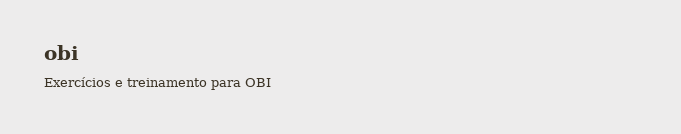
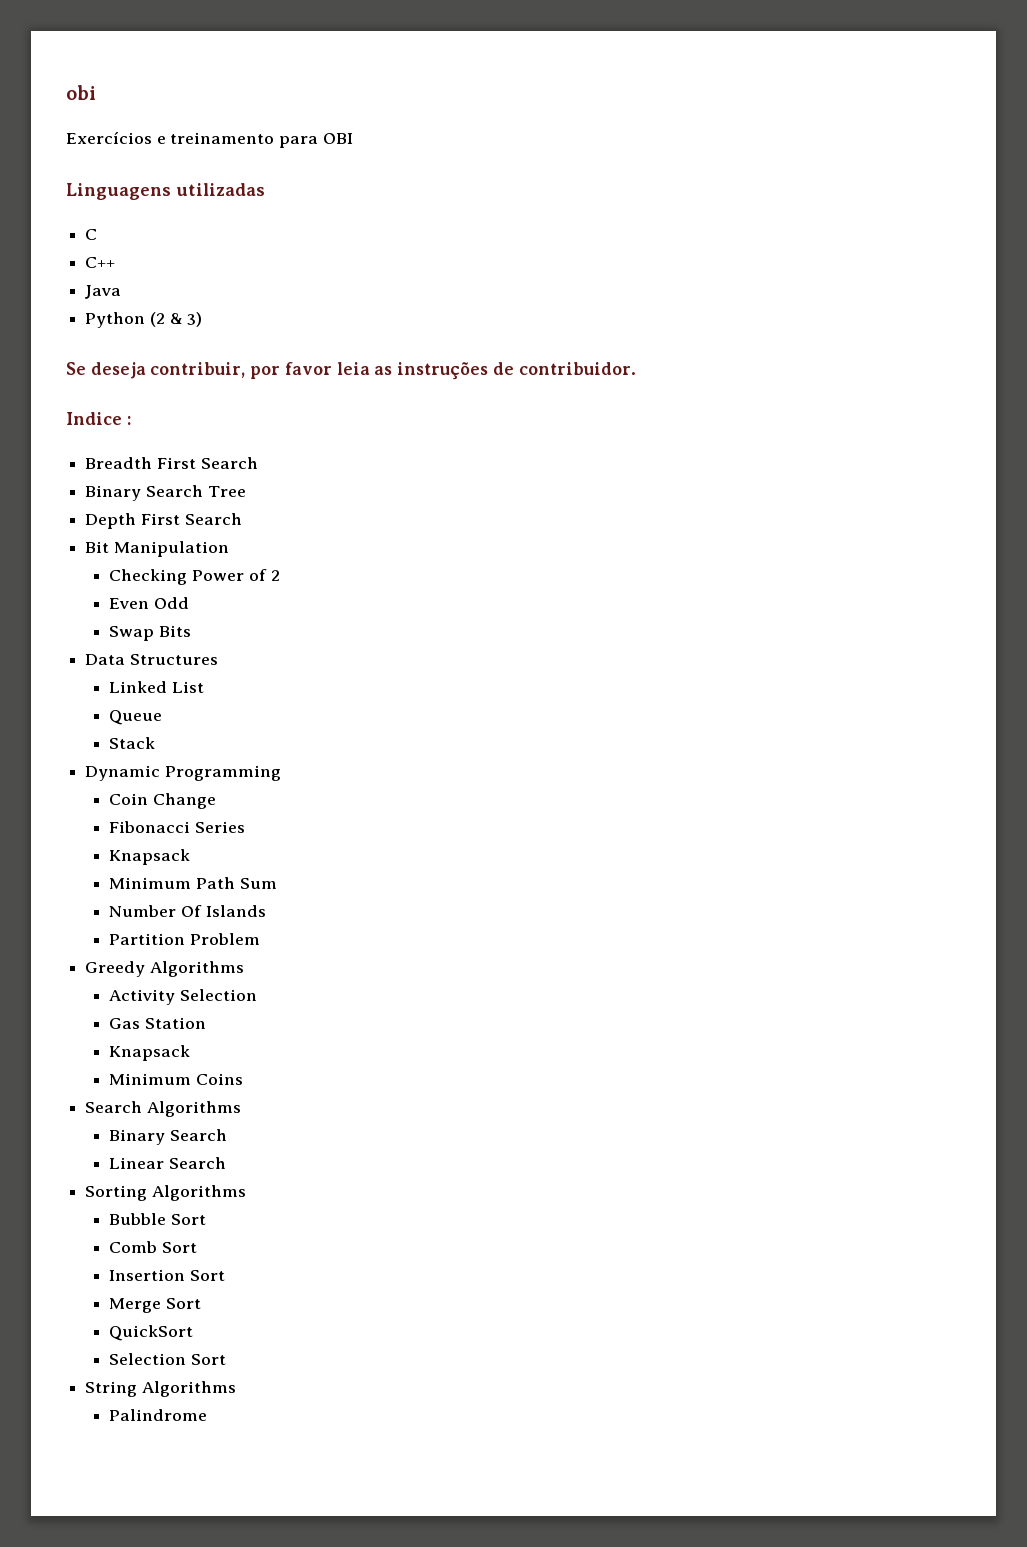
(271, 82) none -> [66,183,265,200] [85,229,98,240] [85,257,116,268] [85,285,122,299] [85,312,203,328] [66,362,636,380] [66,412,132,425] [85,457,258,469] [85,485,246,501] [85,513,242,529] [85,541,229,557] [109,569,280,585] [109,597,190,609] [109,625,192,641] [85,654,218,665] [109,681,205,693] [109,710,163,725] [109,737,156,749] [85,765,281,781] [109,793,217,809] [109,821,246,833] [109,849,191,865] [109,877,277,889] [109,905,266,917] [109,933,261,945] [85,961,244,977] [109,989,258,1005] [109,1017,207,1029] [109,1045,191,1061] [109,1073,244,1085] [85,1101,241,1117] [109,1129,228,1145] [109,1157,227,1169] [85,1185,246,1201] [109,1213,207,1225] [109,1241,198,1253] [109,1269,226,1281] [109,1298,202,1313] [109,1325,194,1341] [109,1353,227,1365] [85,1381,236,1397] [109,1409,208,1421] // Linguagens utilizadas // C // C++ // Java // Python (2 & 3) // Se deseja contribuir, por favor leia as instruções de contribuidor. // Indice : // Breadth First Search // Binary Search Tree // Depth First Search // Bit Manipulation // Checking Power of 2 // Even Odd // Swap Bits // Data Structures // Linked List // Queue // Stack // Dynamic Programming // Coin Change // Fibonacci Series // Knapsack // Minimum Path Sum // Number Of Islands // Partition Problem // Greedy Algorithms // Activity Selection // Gas Station // Knapsack // Minimum Coins // Search Algorithms // Binary Search // Linear Search // Sorting Algorithms // Bubble Sort // Comb Sort // Insertion Sort // Merge Sort // QuickSort // Selection Sort // String Algorithms // Palindrome

